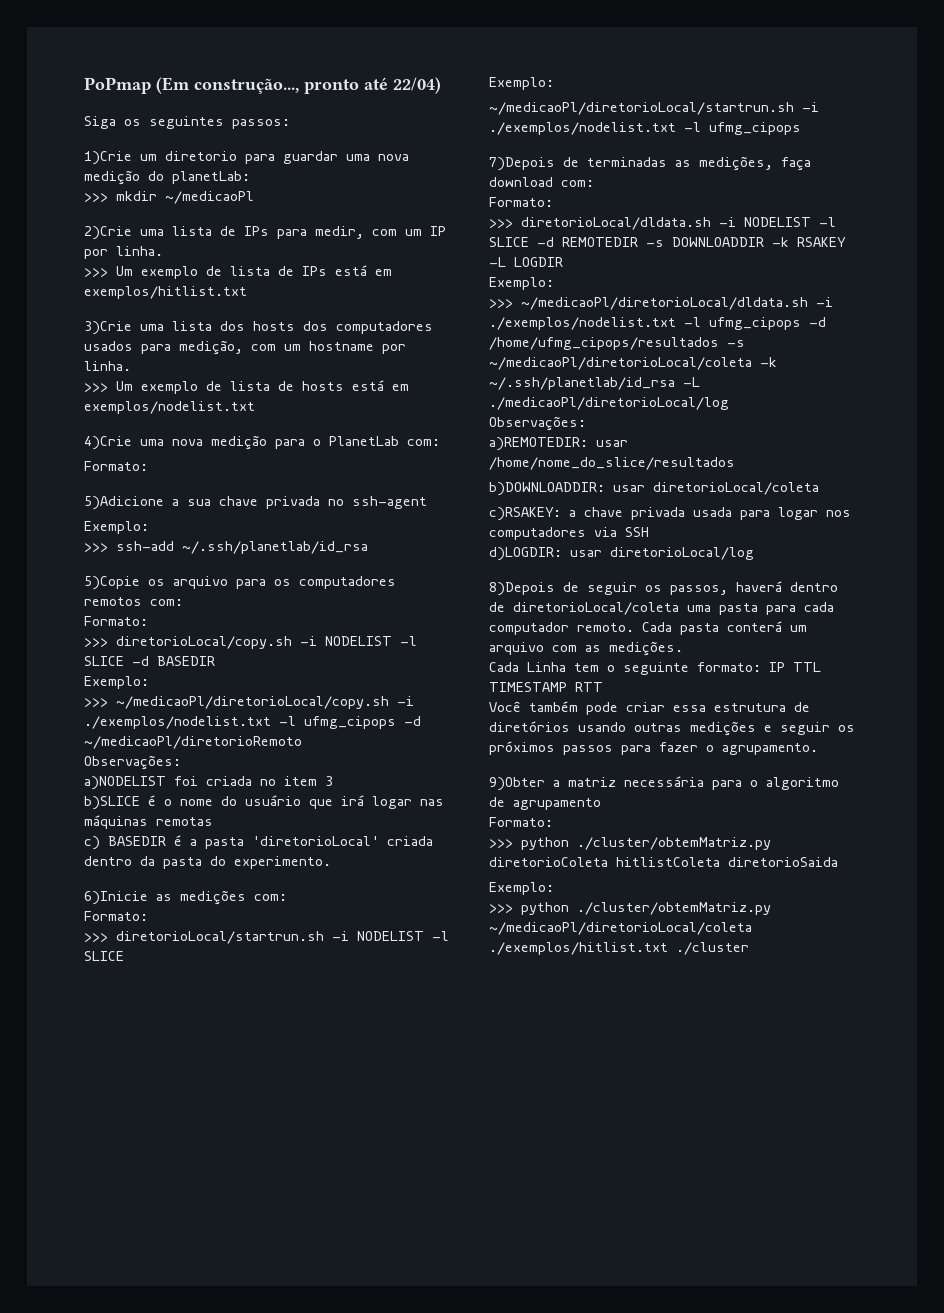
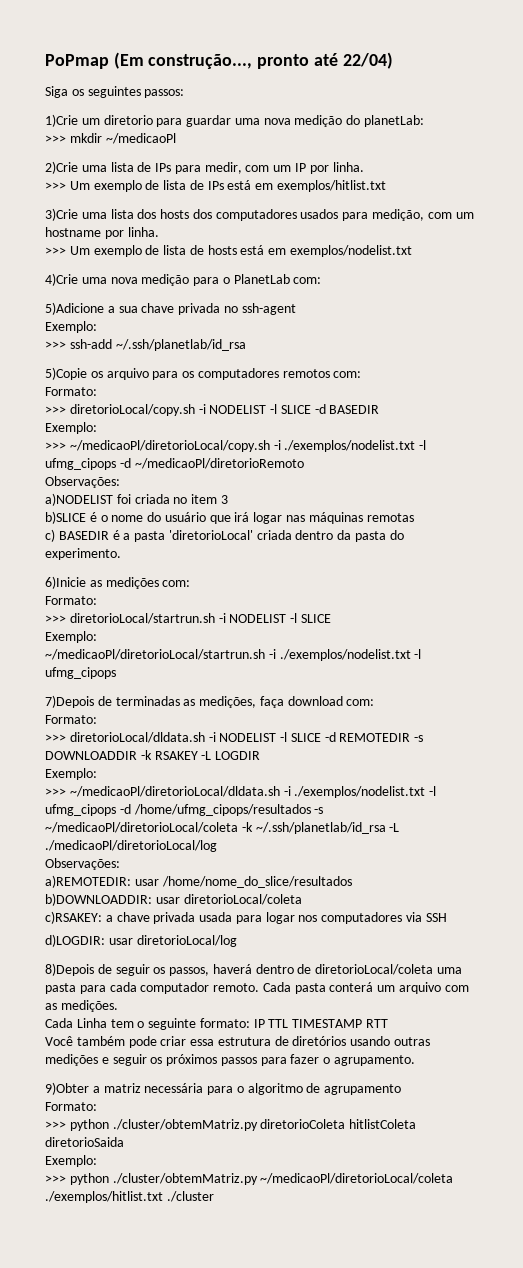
[84,461,148,471] // Formato: -> (322, 280) none

